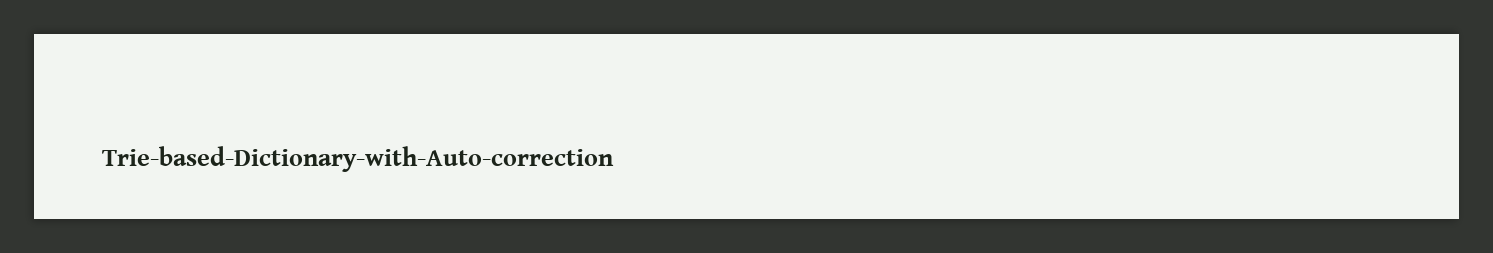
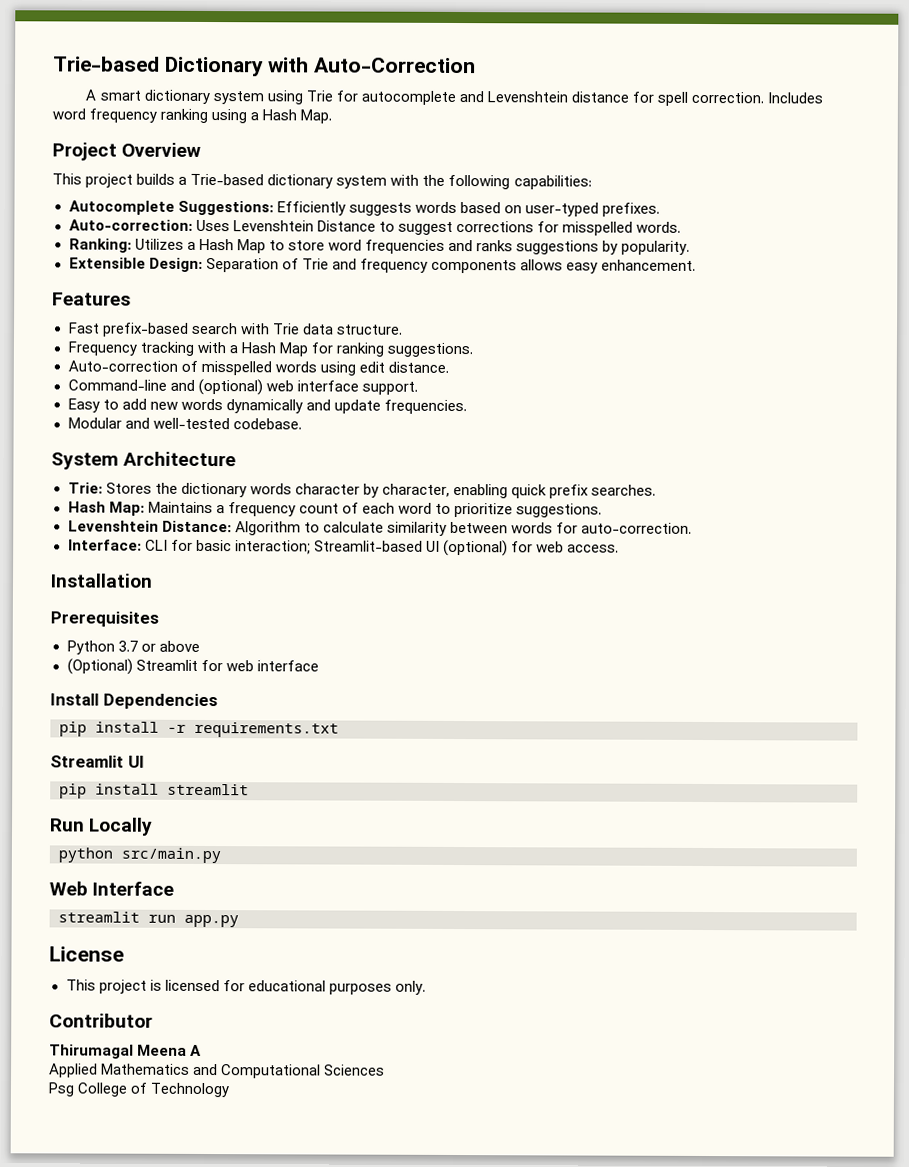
[102,146,614,172] Trie-based-Dictionary-with-Auto-correction -> [53,56,477,77] [85,89,824,106] [52,108,333,124] [52,142,202,161] [52,173,592,190] [68,200,660,217] [68,219,681,236] [68,238,691,255] [68,257,696,274] [52,292,131,306] [68,322,403,337] [67,341,473,358] [67,360,449,376] [67,378,418,396] [67,398,467,415] [67,417,302,430] [51,451,237,470] [67,482,657,499] [67,501,603,518] [67,520,692,536] [67,539,620,557] [50,573,153,588] [50,611,159,627] [66,640,200,655] [66,658,319,675] [50,693,218,710] [59,721,339,738] [50,755,145,768] [59,783,249,799] [50,817,154,836] [58,847,221,864] [49,881,175,896] [58,911,239,928] [49,946,124,962] [65,979,426,995] [49,1013,153,1028] [49,1044,203,1059] [49,1063,386,1079] [48,1082,230,1098] Trie-based Dictionary with Auto-Correction // A smart dictionary system using Trie for autocomplete and Levenshtein distance for spell correction. Includes word frequency ranking using a Hash Map. // Project Overview // This project builds a Trie-based dictionary system with the following capabilities: // Autocomplete Suggestions: Efficiently suggests words based on user-typed prefixes. // Auto-correction: Uses Levenshtein Distance to suggest corrections for misspelled words. // Ranking: Utilizes a Hash Map to store word frequencies and ranks suggestions by popularity. // Extensible Design: Separation of Trie and frequency components allows easy enhancement. // Features // Fast prefix-based search with Trie data structure. // Frequency tracking with a Hash Map for ranking suggestions. // Auto-correction of misspelled words using edit distance. // Command-line and (optional) web interface support. // Easy to add new words dynamically and update frequencies. // Modular and well-tested codebase. // System Architecture // Trie: Stores the dictionary words character by character, enabling quick prefix searches. // Hash Map: Maintains a frequency count of each word to prioritize suggestions. // Levenshtein Distance: Algorithm to calculate similarity between words for auto-correction. // Interface: CLI for basic interaction; Streamlit-based UI (optional) for web access. // Installation // Prerequisites // Python 3.7 or above // (Optional) Streamlit for web interface // Install Dependencies // pip install -r requirements.txt // Streamlit UI // pip install streamlit // Run Locally // python src/main.py // Web Interface // streamlit run app.py // License // This project is licensed for educational purposes only. // Contributor // Thirumagal Meena A // Applied Mathematics and Computational Sciences // Psg College of Technology

